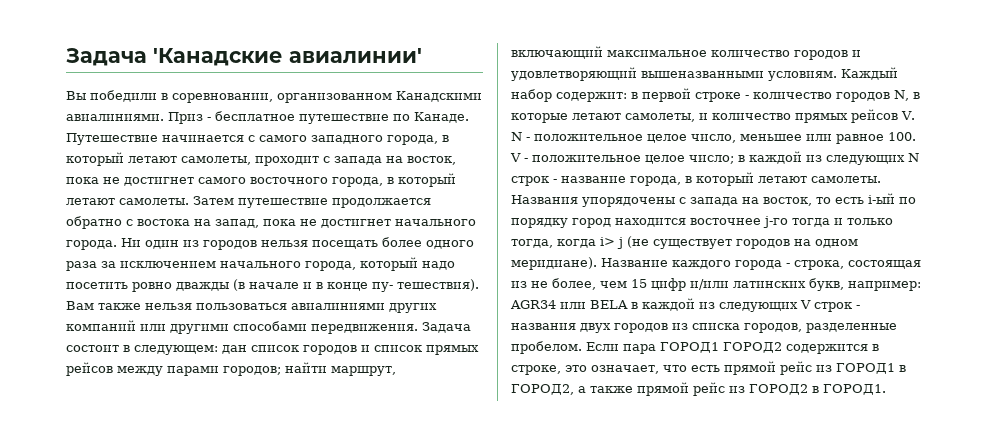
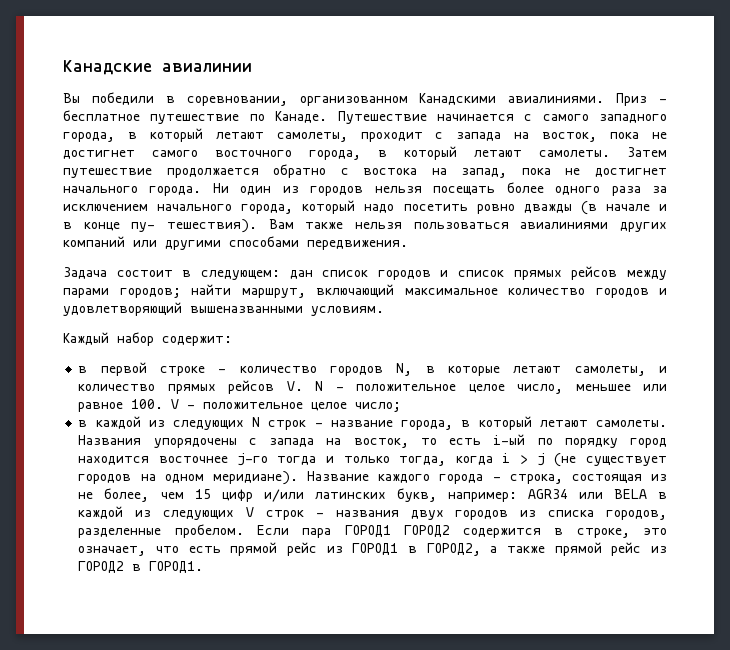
[66,48,422,66] Задача 'Канадские авиалинии' -> [63,60,252,75] Канадские авиалинии
(418, 329) none -> (408, 245) //
(837, 76) none -> (384, 311) //
(627, 97) none -> (232, 341) //
(734, 159) none -> (402, 407) //
[600,237,615,246] i> -> [502,453,529,464] i >

